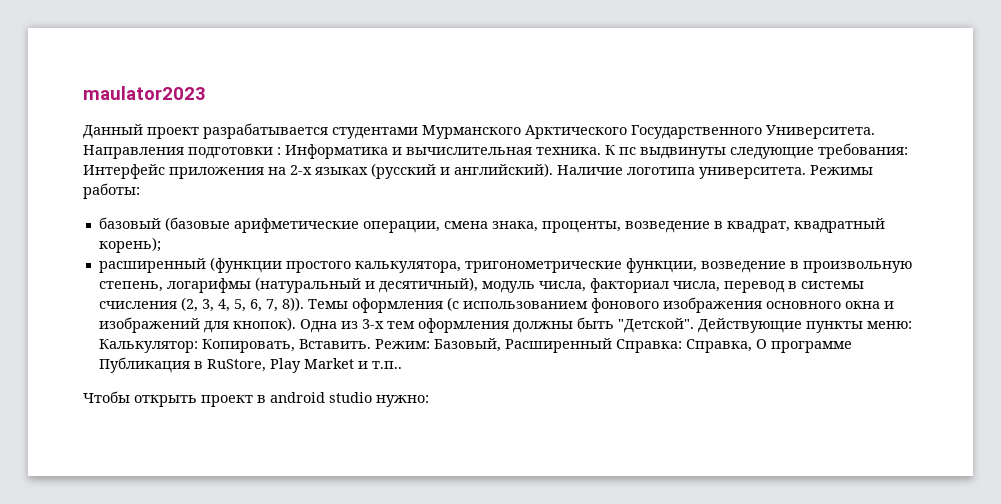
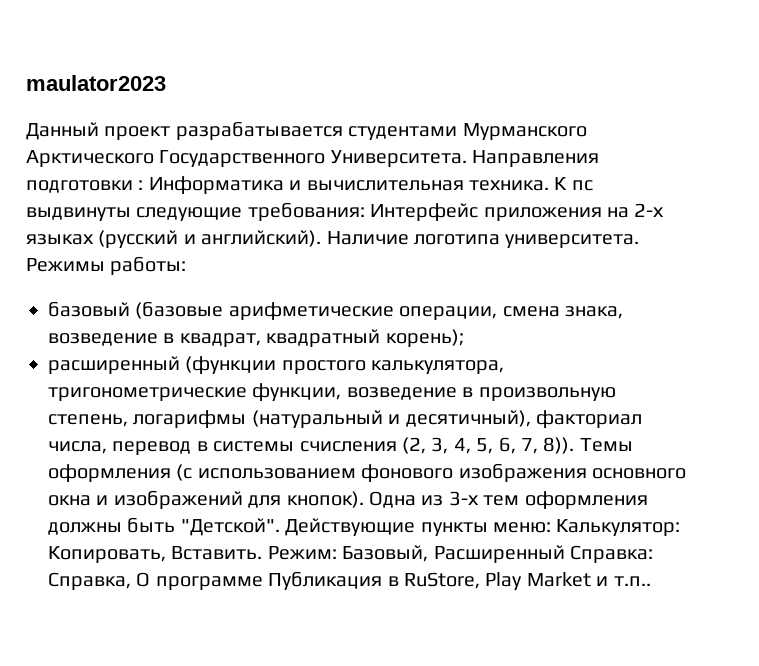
[541,221,621,233] проценты, -> (623, 312) none
[481,281,586,293] модуль числа, -> (531, 418) none
[83,391,429,407] // Чтобы открыть проект в android studio нужно: -> (651, 581) none

